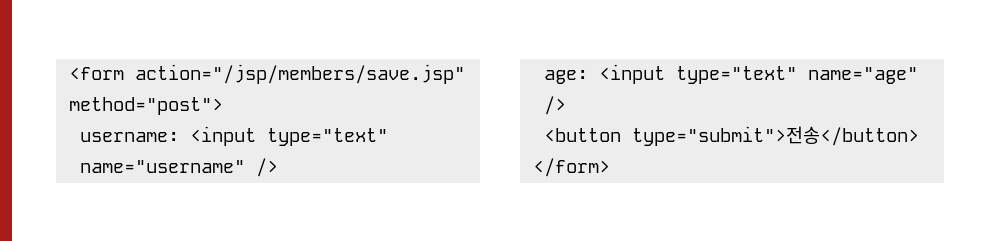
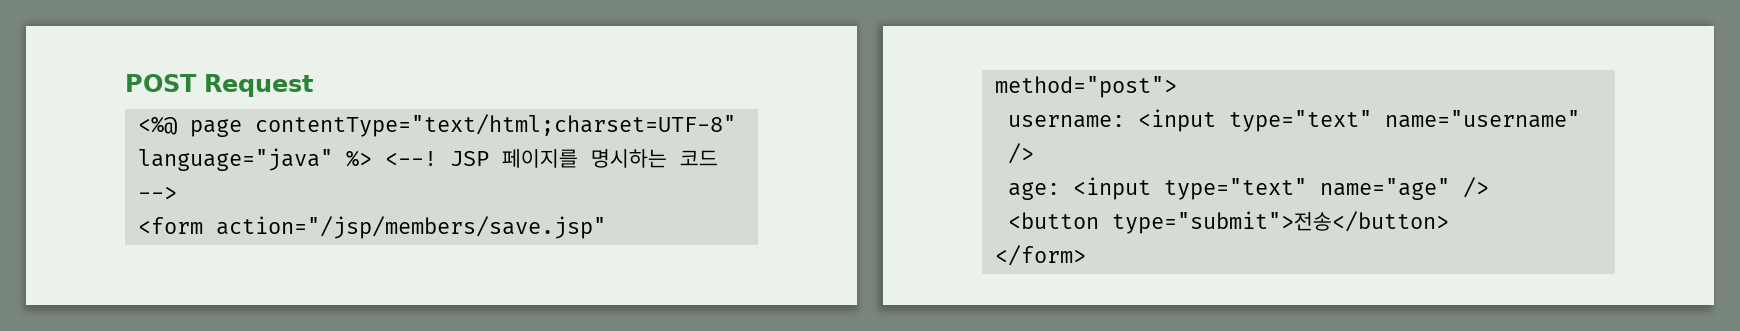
(68, 73) none -> [125,74,313,97] [137,114,736,137] [137,148,718,171] [137,186,177,200] POST Request // <%@ page contentType="text/html;charset=UTF-8" language="java" %> <--! JSP 페이지를 명시하는 코드 --> //

